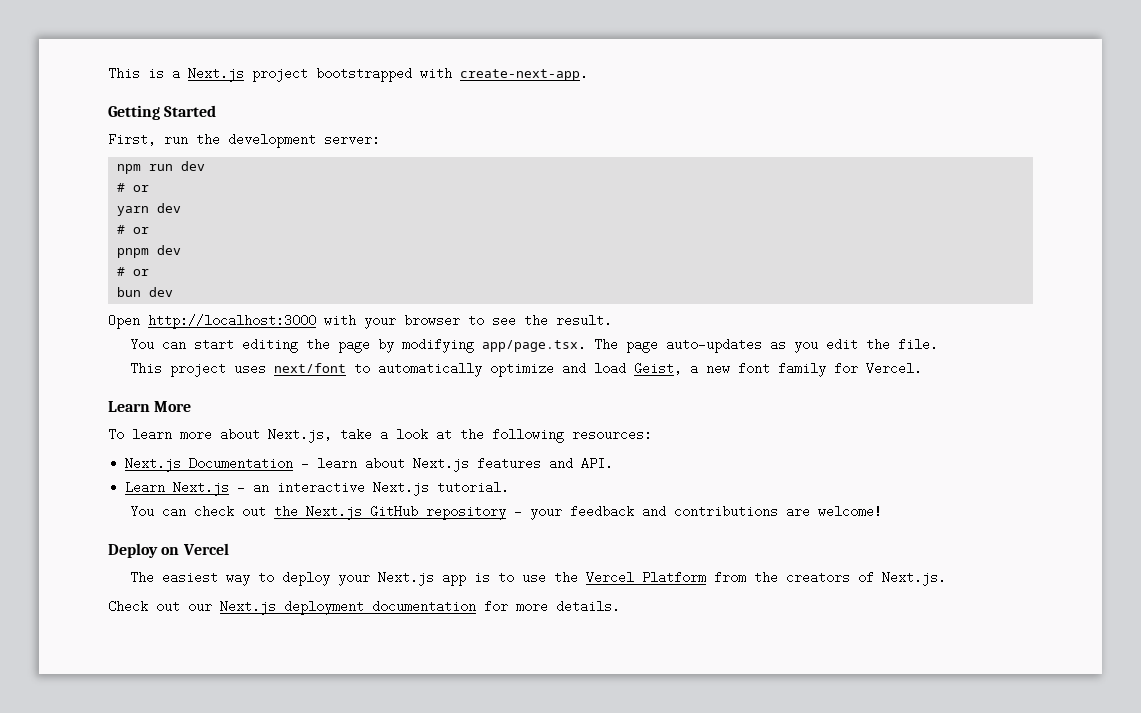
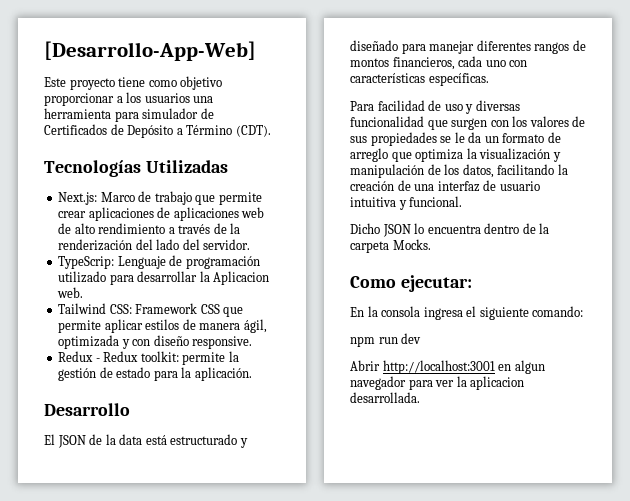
[108,67,588,82] [108,105,217,120] [108,133,380,148] [117,161,206,174] [117,183,150,192] [117,203,182,216] [117,225,150,234] [117,245,182,258] [117,267,150,276] [117,287,174,297] [108,314,612,329] [129,338,938,353] [129,362,922,377] [108,401,192,412] [108,428,652,443] [125,457,614,472] [125,481,510,496] [129,505,882,520] [108,543,229,558] [129,571,946,586] [108,600,620,615] This is a Next.js project bootstrapped with create-next-app. // Getting Started // First, run the development server: // npm run dev // # or // yarn dev // # or // pnpm dev // # or // bun dev // Open http://localhost:3000 with your browser to see the result. // You can start editing the page by modifying app/page.tsx. The page auto-updates as you edit the file. // This project uses next/font to automatically optimize and load Geist, a new font family for Vercel. // Learn More // To learn more about Next.js, take a look at the following resources: // Next.js Documentation - learn about Next.js features and API. // Learn Next.js - an interactive Next.js tutorial. // You can check out the Next.js GitHub repository - your feedback and contributions are welcome! // Deploy on Vercel // The easiest way to deploy your Next.js app is to use the Vercel Platform from the creators of Next.js. // Check out our Next.js deployment documentation for more details. -> [44,41,256,61] [44,76,223,90] [44,92,214,106] [44,108,214,122] [44,124,271,138] [44,160,228,177] [58,191,262,205] [58,207,265,221] [58,223,241,234] [58,239,251,251] [58,255,260,269] [58,271,270,285] [57,287,84,298] [58,303,244,317] [58,319,267,333] [58,335,253,349] [58,351,239,365] [58,367,252,381] [44,403,130,416] [44,434,248,448] [350,40,586,54] [350,56,528,70] [350,73,489,86] [350,100,520,114] [350,116,586,130] [350,132,561,146] [350,148,561,162] [350,164,568,178] [350,180,540,192] [350,196,463,210] [350,223,550,237] [350,239,431,253] [350,275,472,292] [350,306,584,320] [350,333,422,347] [350,360,545,374] [350,376,525,390] [350,392,420,403] [Desarrollo-App-Web] // Este proyecto tiene como objetivo proporcionar a los usuarios una herramienta para simulador de Certificados de Depósito a Término (CDT). // Tecnologías Utilizadas // Next.js: Marco de trabajo que permite crear aplicaciones de aplicaciones web de alto rendimiento a través de la renderización del lado del servidor. // TypeScrip: Lenguaje de programación utilizado para desarrollar la Aplicacion web. // Tailwind CSS: Framework CSS que permite aplicar estilos de manera ágil, optimizada y con diseño responsive. // Redux - Redux toolkit: permite la gestión de estado para la aplicación. // Desarrollo // El JSON de la data está estructurado y diseñado para manejar diferentes rangos de montos financieros, cada uno con características específicas. // Para facilidad de uso y diversas funcionalidad que surgen con los valores de sus propiedades se le da un formato de arreglo que optimiza la visualización y manipulación de los datos, facilitando la creación de una interfaz de usuario intuitiva y funcional. // Dicho JSON lo encuentra dentro de la carpeta Mocks. // Como ejecutar: // En la consola ingresa el siguiente comando: // npm run dev // Abrir http://localhost:3001 en algun navegador para ver la aplicacion desarrollada.

